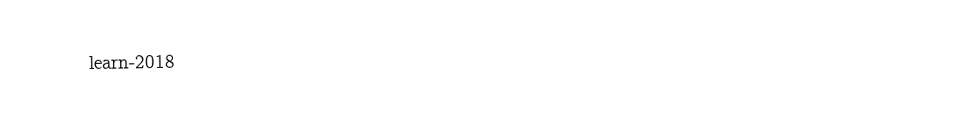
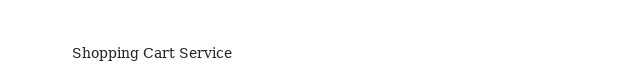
[88,54,176,69] learn-2018 -> [72,47,232,61] Shopping Cart Service

